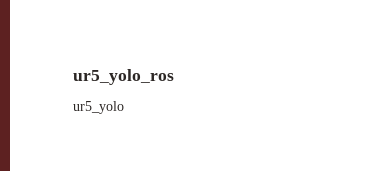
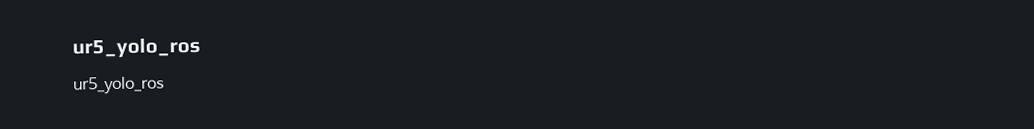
[73,101,124,114] ur5_yolo -> [73,76,165,95] ur5_yolo_ros

